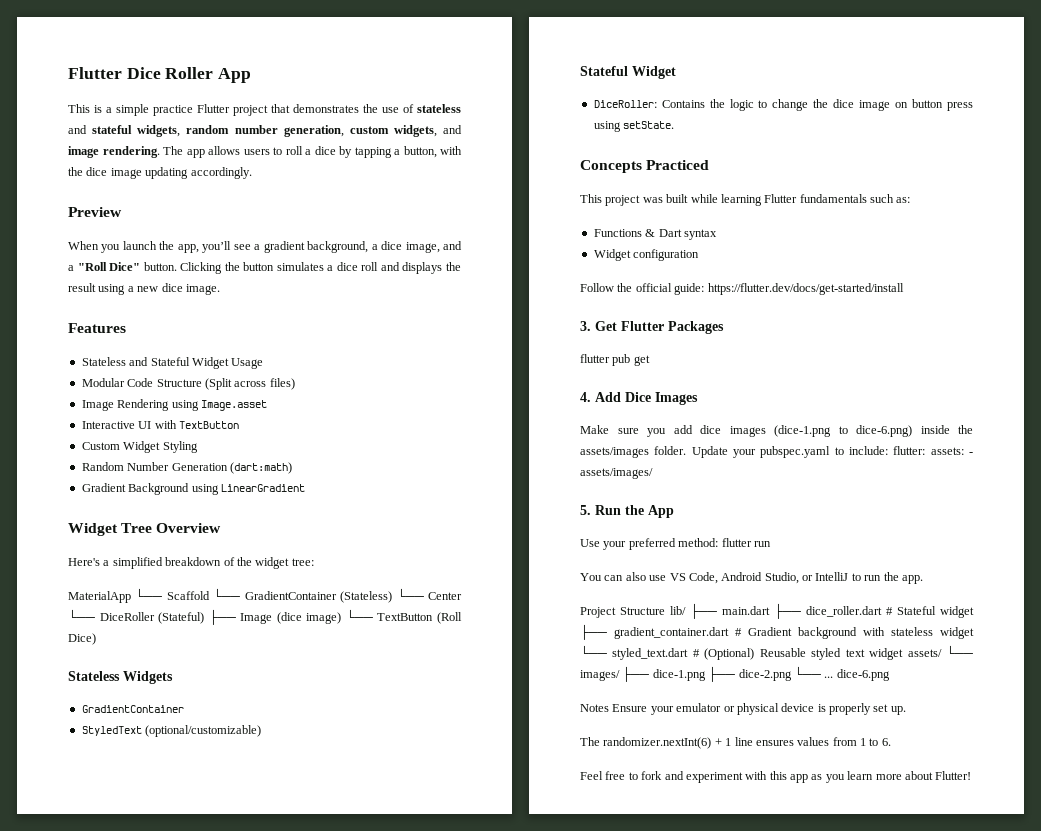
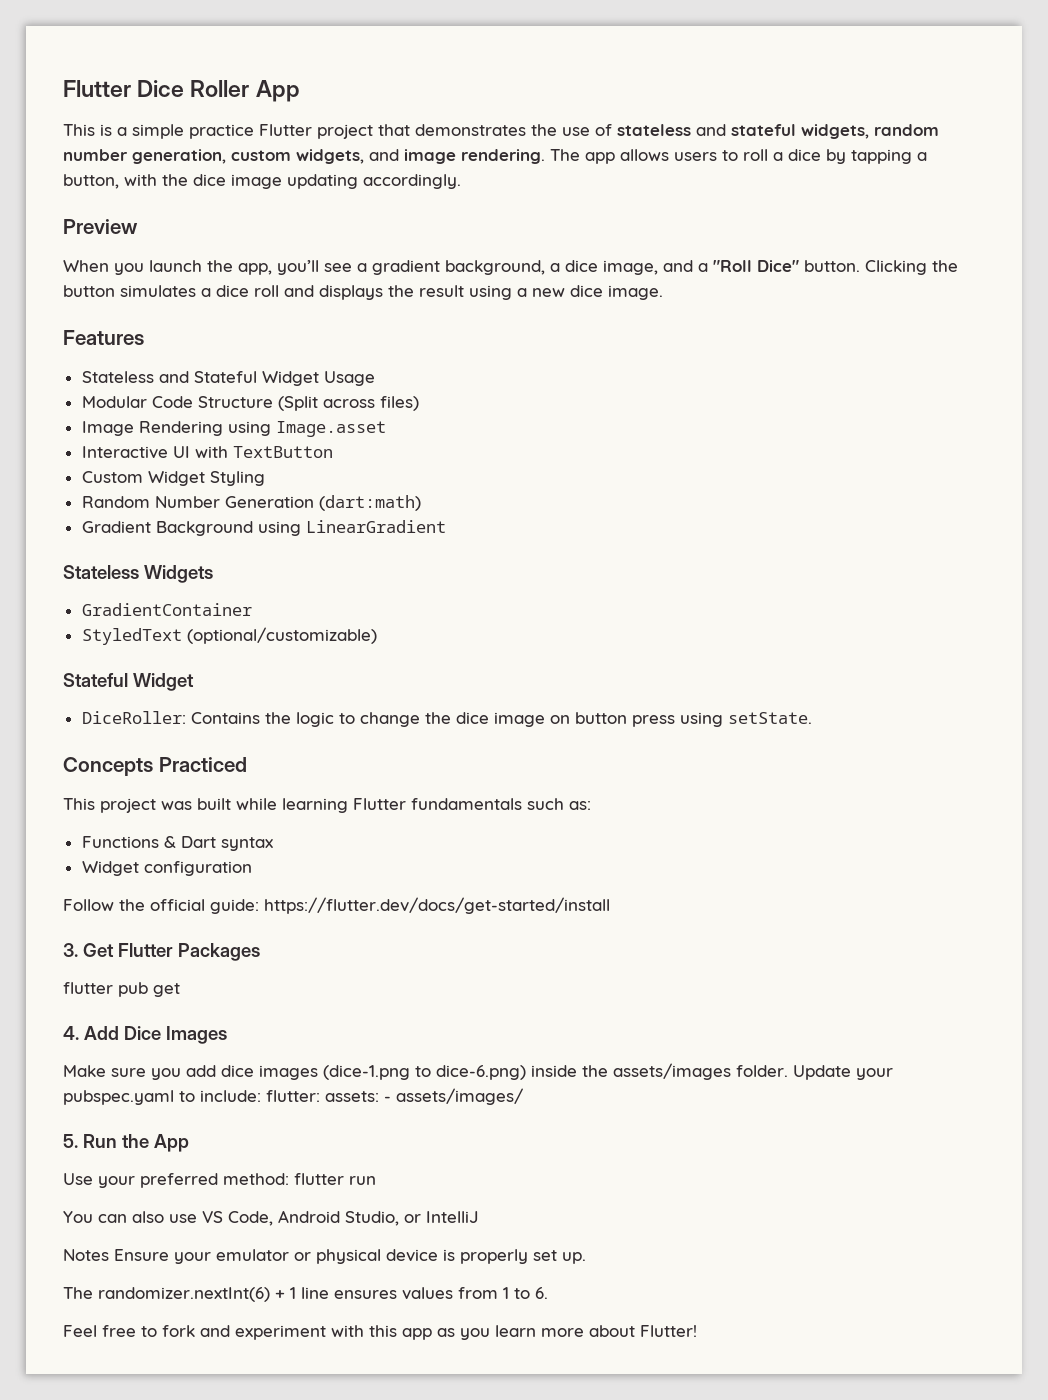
[68,523,222,536] [68,557,314,569] [68,588,462,603] [68,609,462,625] [68,633,96,645] // Widget Tree Overview // Here's a simplified breakdown of the widget tree: // MaterialApp └── Scaffold └── GradientContainer (Stateless) └── Center └── DiceRoller (Stateful) ├── Image (dice image) └── TextButton (Roll Dice) -> (446, 526) none
[851,572,923,584] [580,603,974,619] [580,624,974,640] [580,645,973,660] [580,666,890,682] to run the app. // Project Structure lib/ ├── main.dart ├── dice_roller.dart # Stateful widget ├── gradient_container.dart # Gradient background with stateless widget └── styled_text.dart # (Optional) Reusable styled text widget assets/ └── images/ ├── dice-1.png ├── dice-2.png └── ... dice-6.png -> (479, 1217) none

